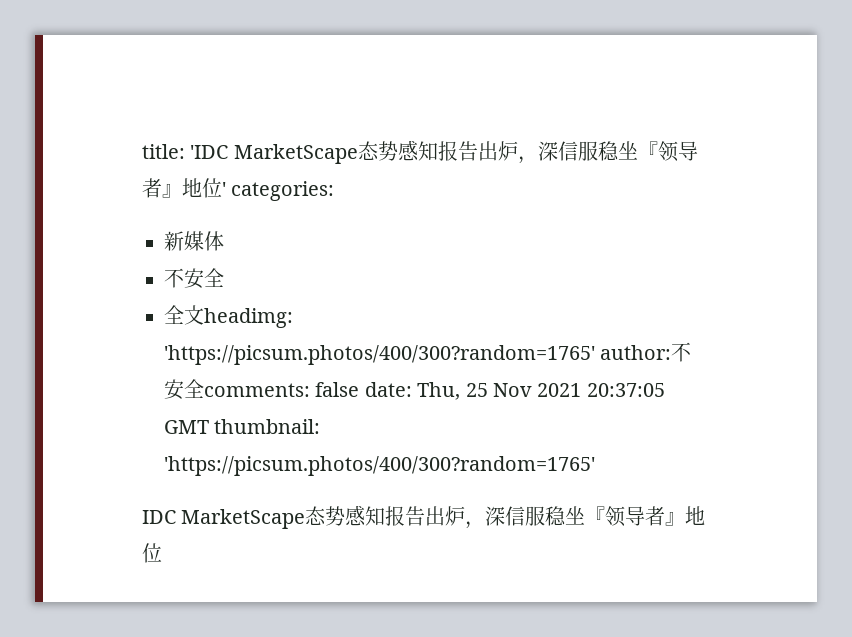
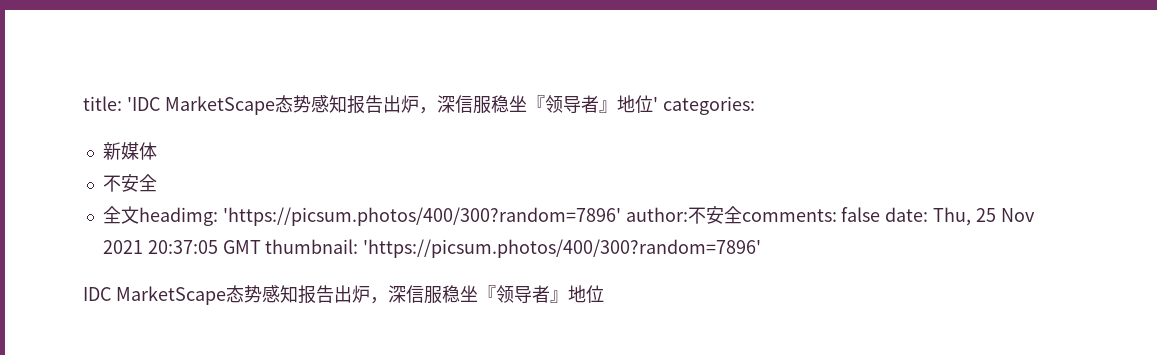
[164,345,595,365] 'https://picsum.photos/400/300?random=1765' -> [222,207,621,226] 'https://picsum.photos/400/300?random=7896'
[164,456,595,476] 'https://picsum.photos/400/300?random=1765' -> [363,239,762,258] 'https://picsum.photos/400/300?random=7896'

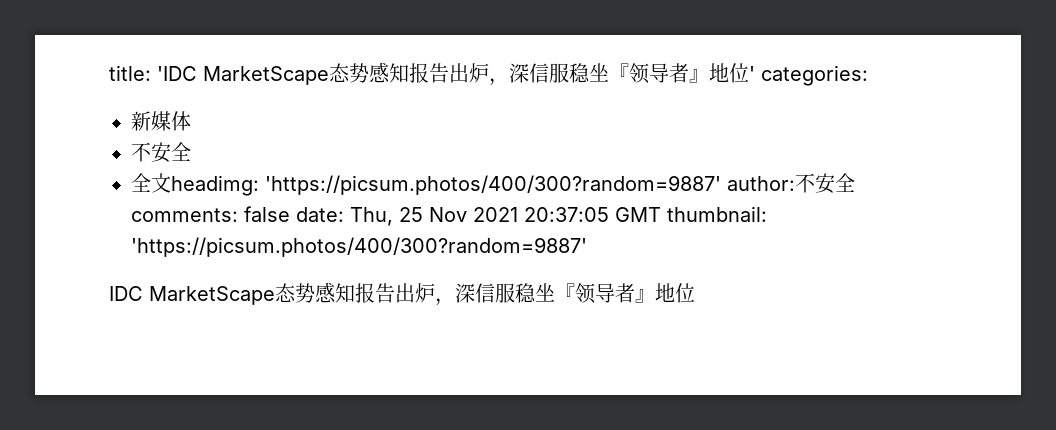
[222,207,621,226] 'https://picsum.photos/400/300?random=7896' -> [265,175,721,195] 'https://picsum.photos/400/300?random=9887'
[363,239,762,258] 'https://picsum.photos/400/300?random=7896' -> [131,237,587,257] 'https://picsum.photos/400/300?random=9887'

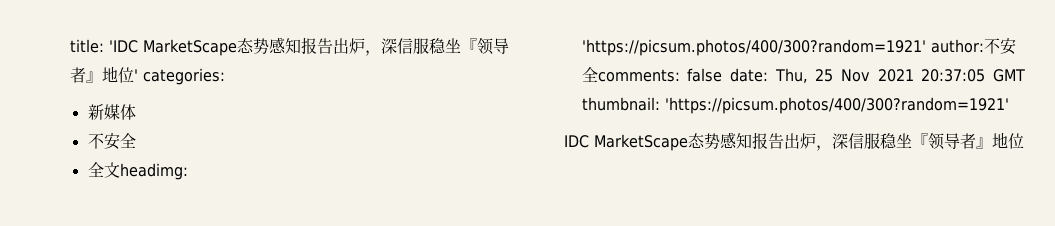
[265,175,721,195] 'https://picsum.photos/400/300?random=9887' -> [581,39,926,56] 'https://picsum.photos/400/300?random=1921'
[131,237,587,257] 'https://picsum.photos/400/300?random=9887' -> [664,97,1009,114] 'https://picsum.photos/400/300?random=1921'

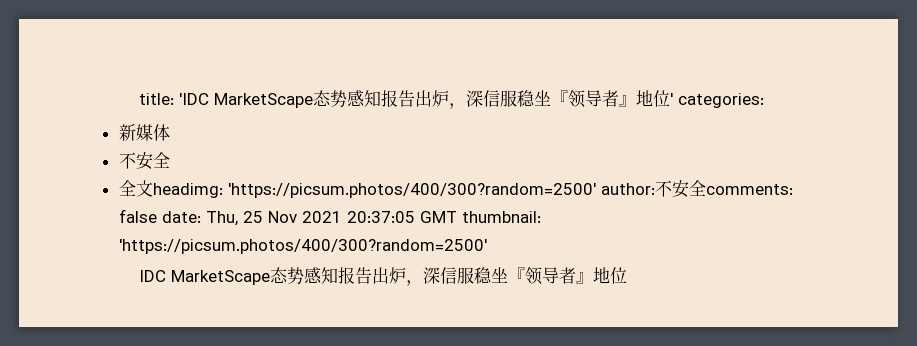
[581,39,926,56] 'https://picsum.photos/400/300?random=1921' -> [227,183,596,198] 'https://picsum.photos/400/300?random=2500'
[664,97,1009,114] 'https://picsum.photos/400/300?random=1921' -> [118,239,487,254] 'https://picsum.photos/400/300?random=2500'

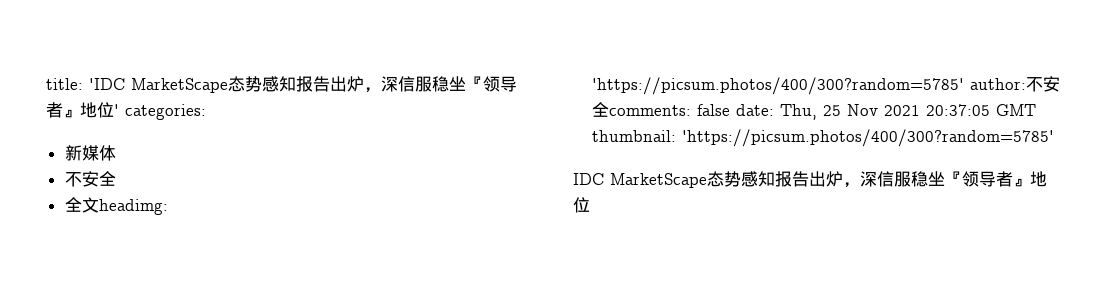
[227,183,596,198] 'https://picsum.photos/400/300?random=2500' -> [591,77,964,95] 'https://picsum.photos/400/300?random=5785'
[118,239,487,254] 'https://picsum.photos/400/300?random=2500' -> [681,129,1054,147] 'https://picsum.photos/400/300?random=5785'

